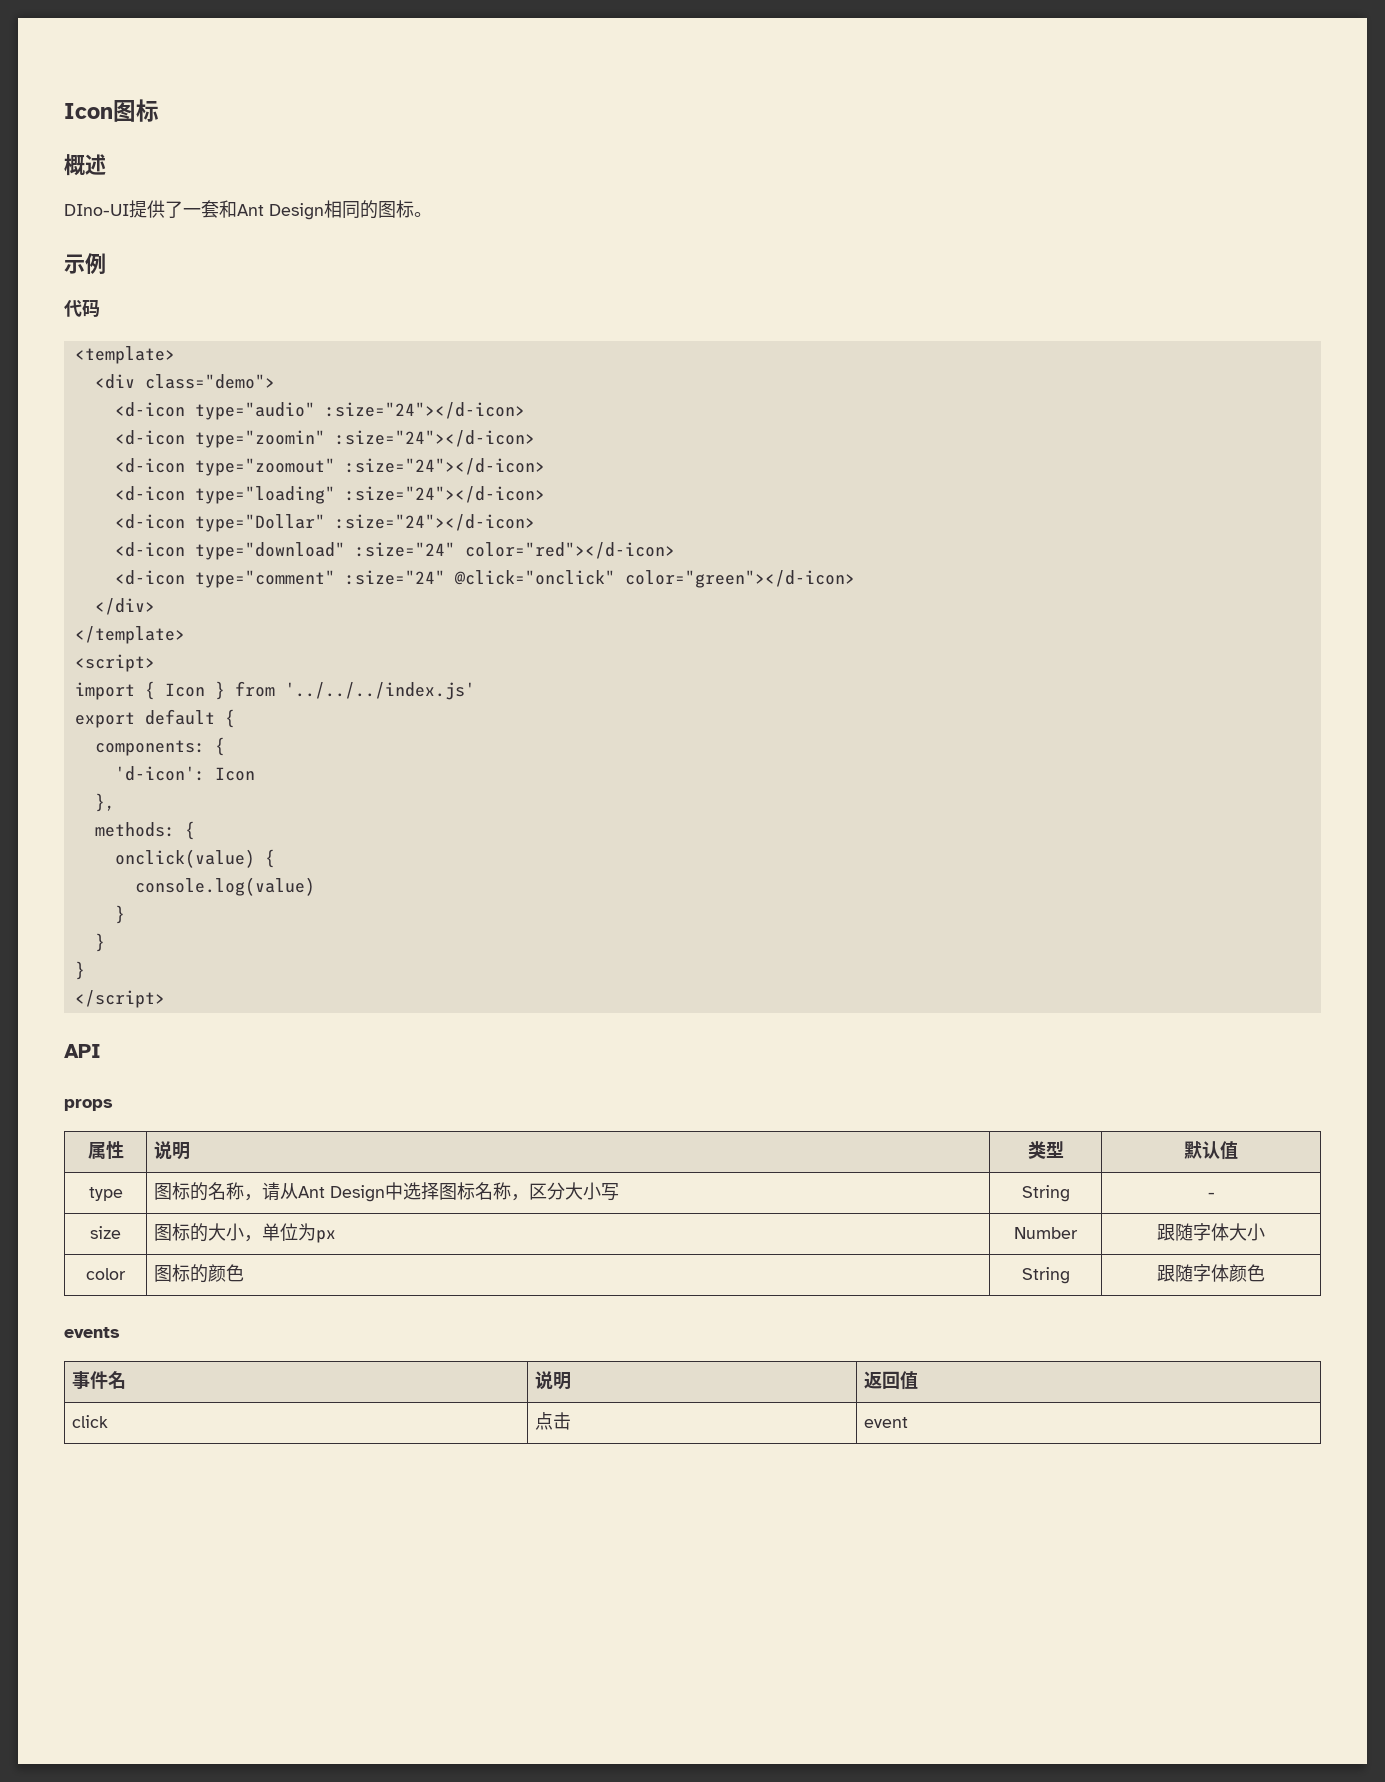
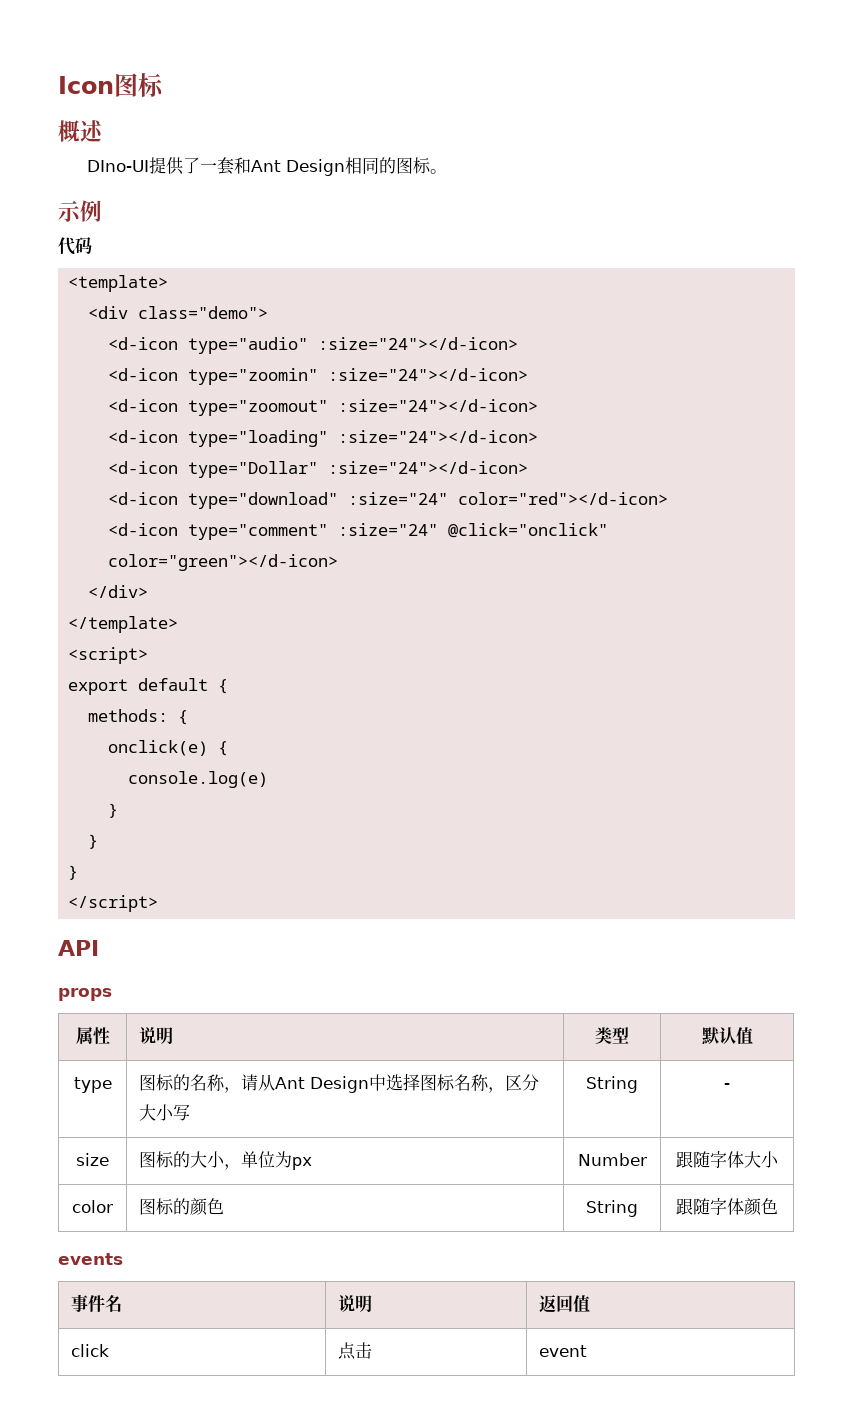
[74,681,475,700] [74,709,235,728] [94,737,225,756] [114,766,255,781] [94,793,115,812] import { Icon } from '../../../index.js' // export default { // components: { // 'd-icon': Icon // }, -> [68,678,229,695] export default {
[114,849,275,868] [134,877,315,896] onclick(value) { // console.log(value) -> [108,740,229,756] [128,771,269,788] onclick(e) { // console.log(e)

